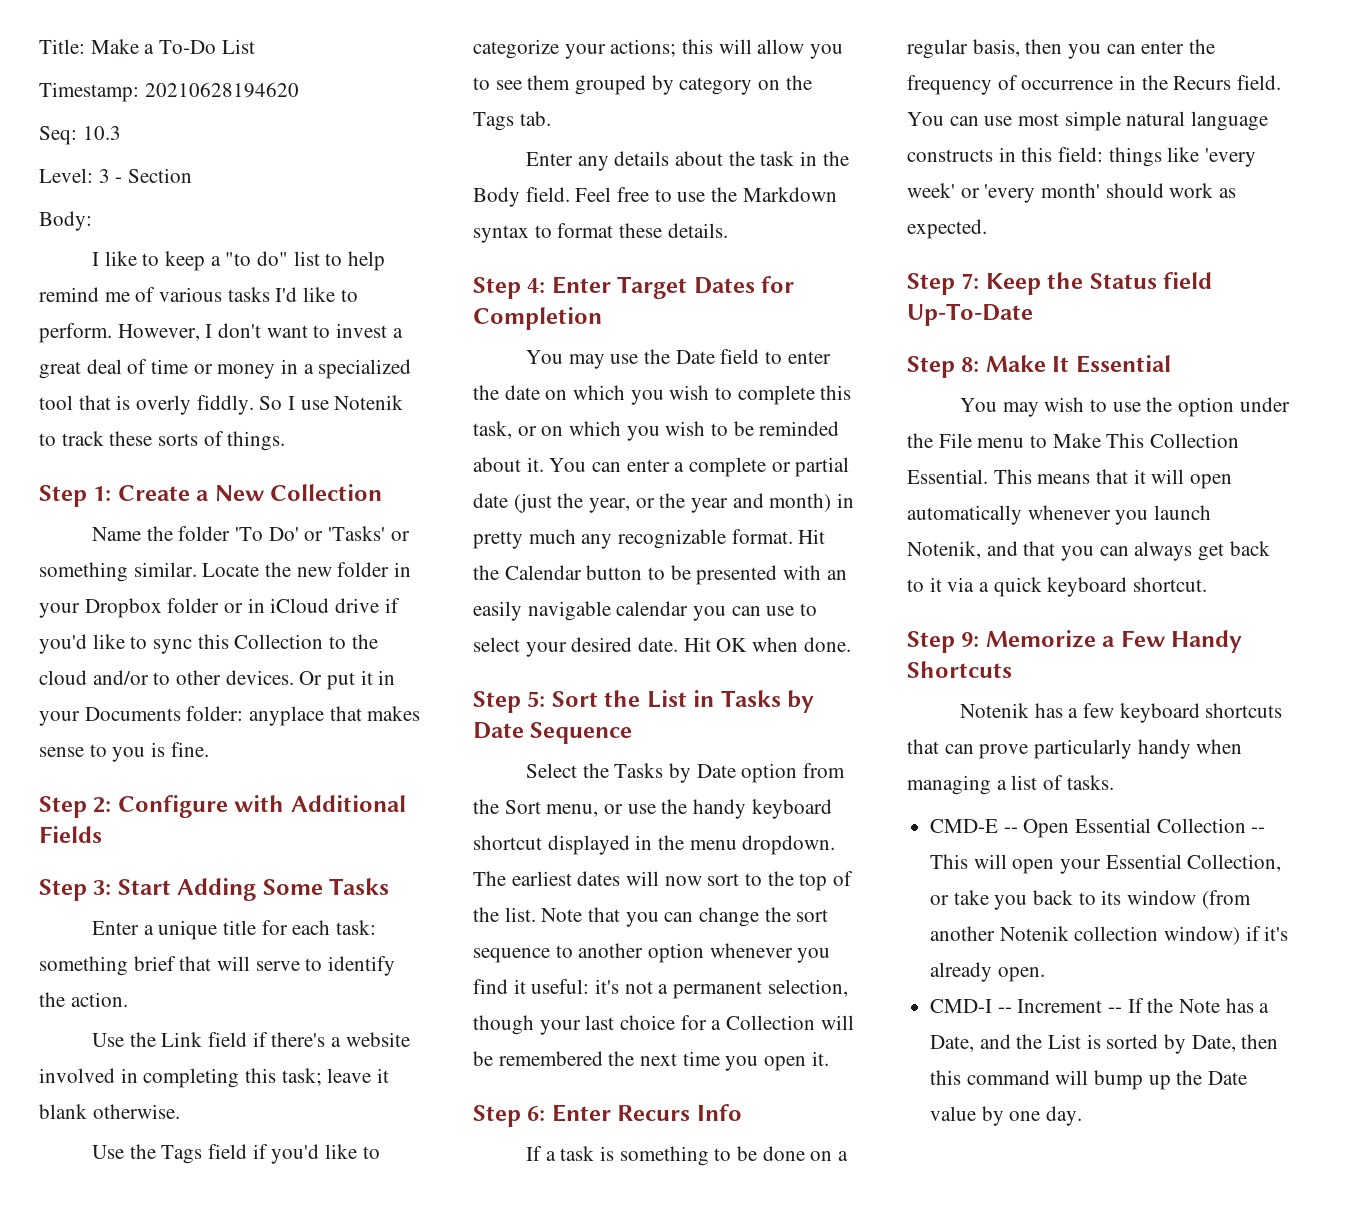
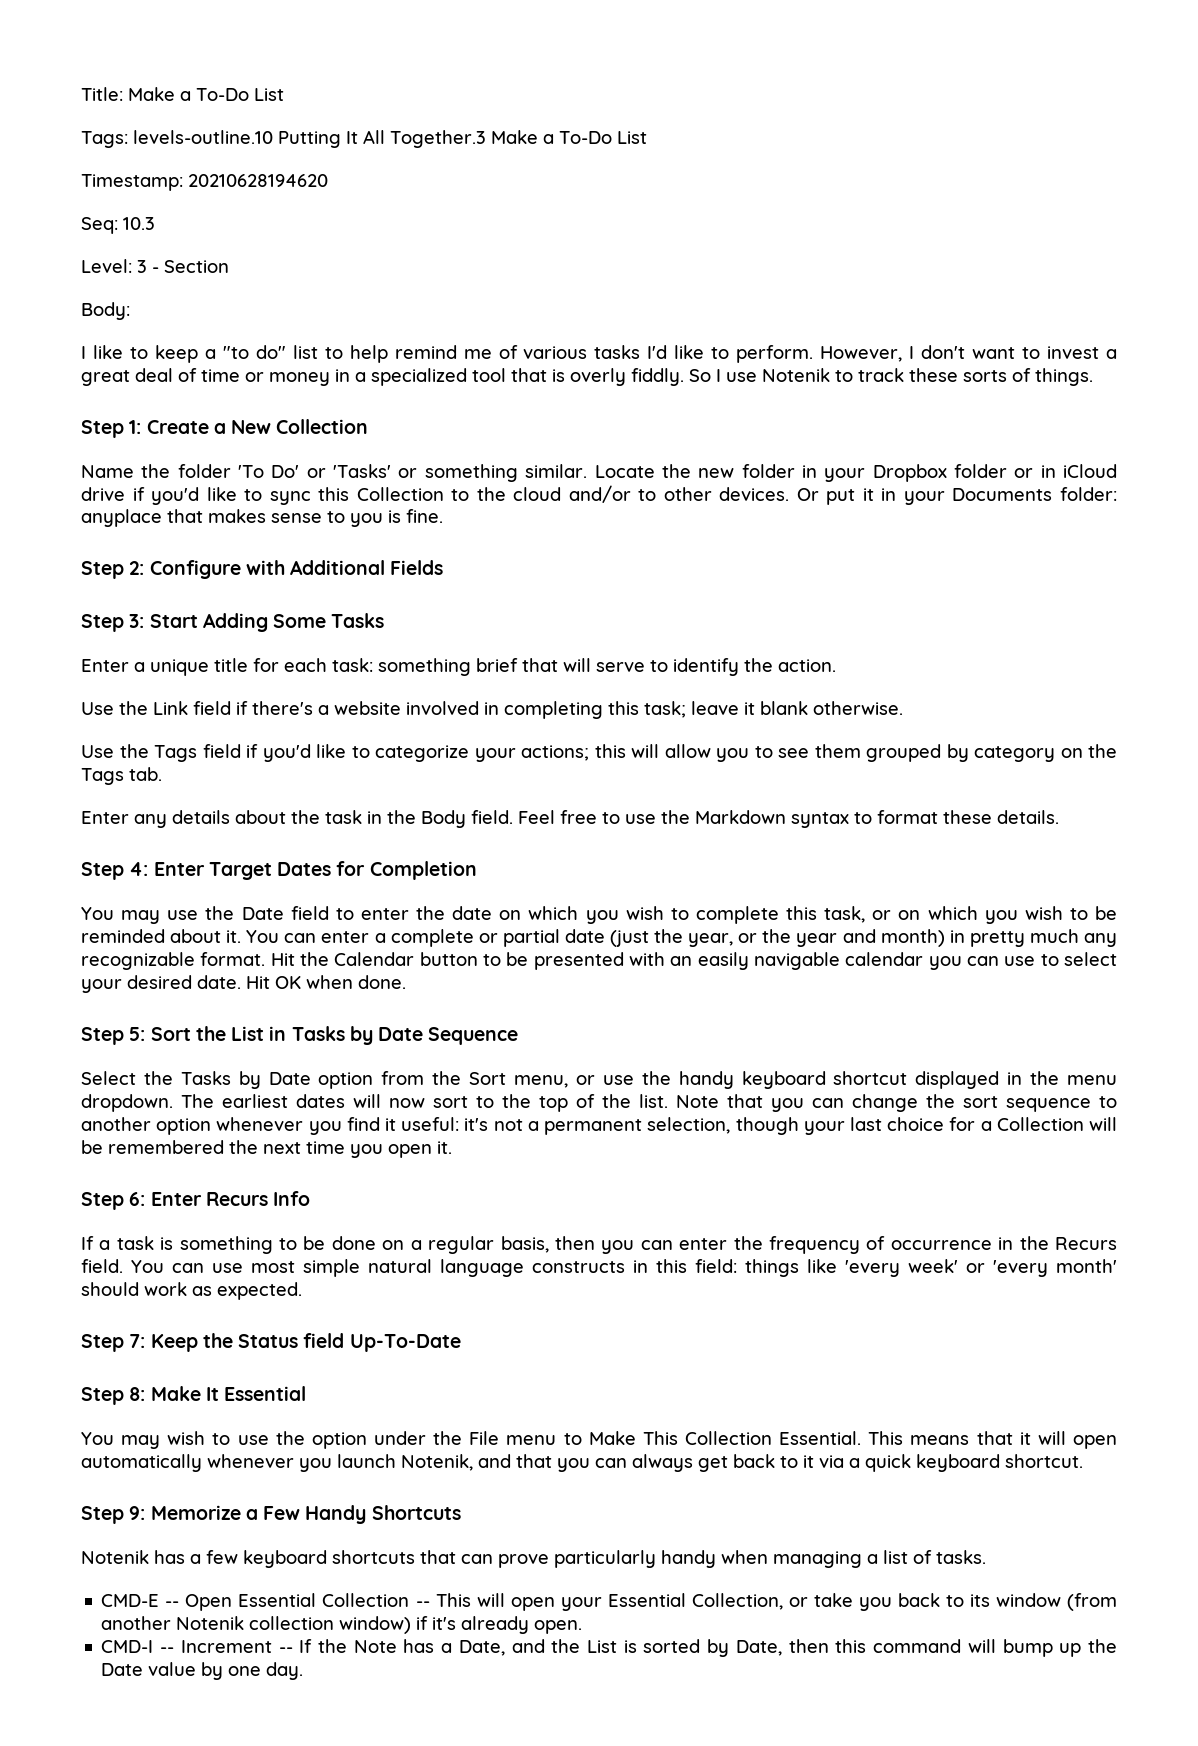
(255, 46) none -> [81,130,647,148] // Tags: levels-outline.10 Putting It All Together.3 Make a To-Do List

